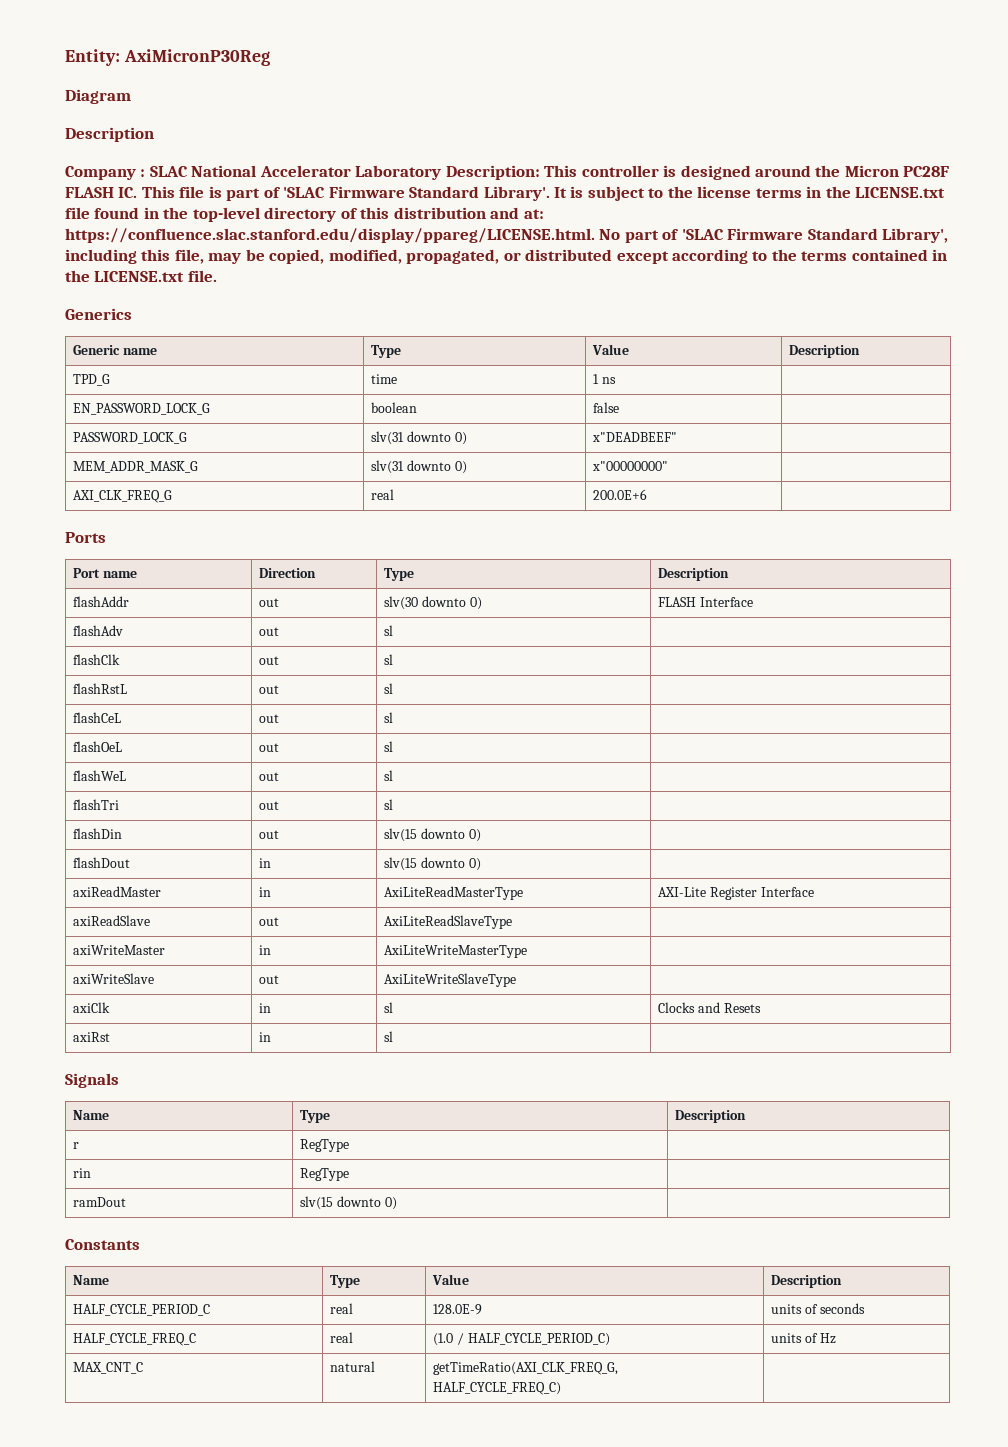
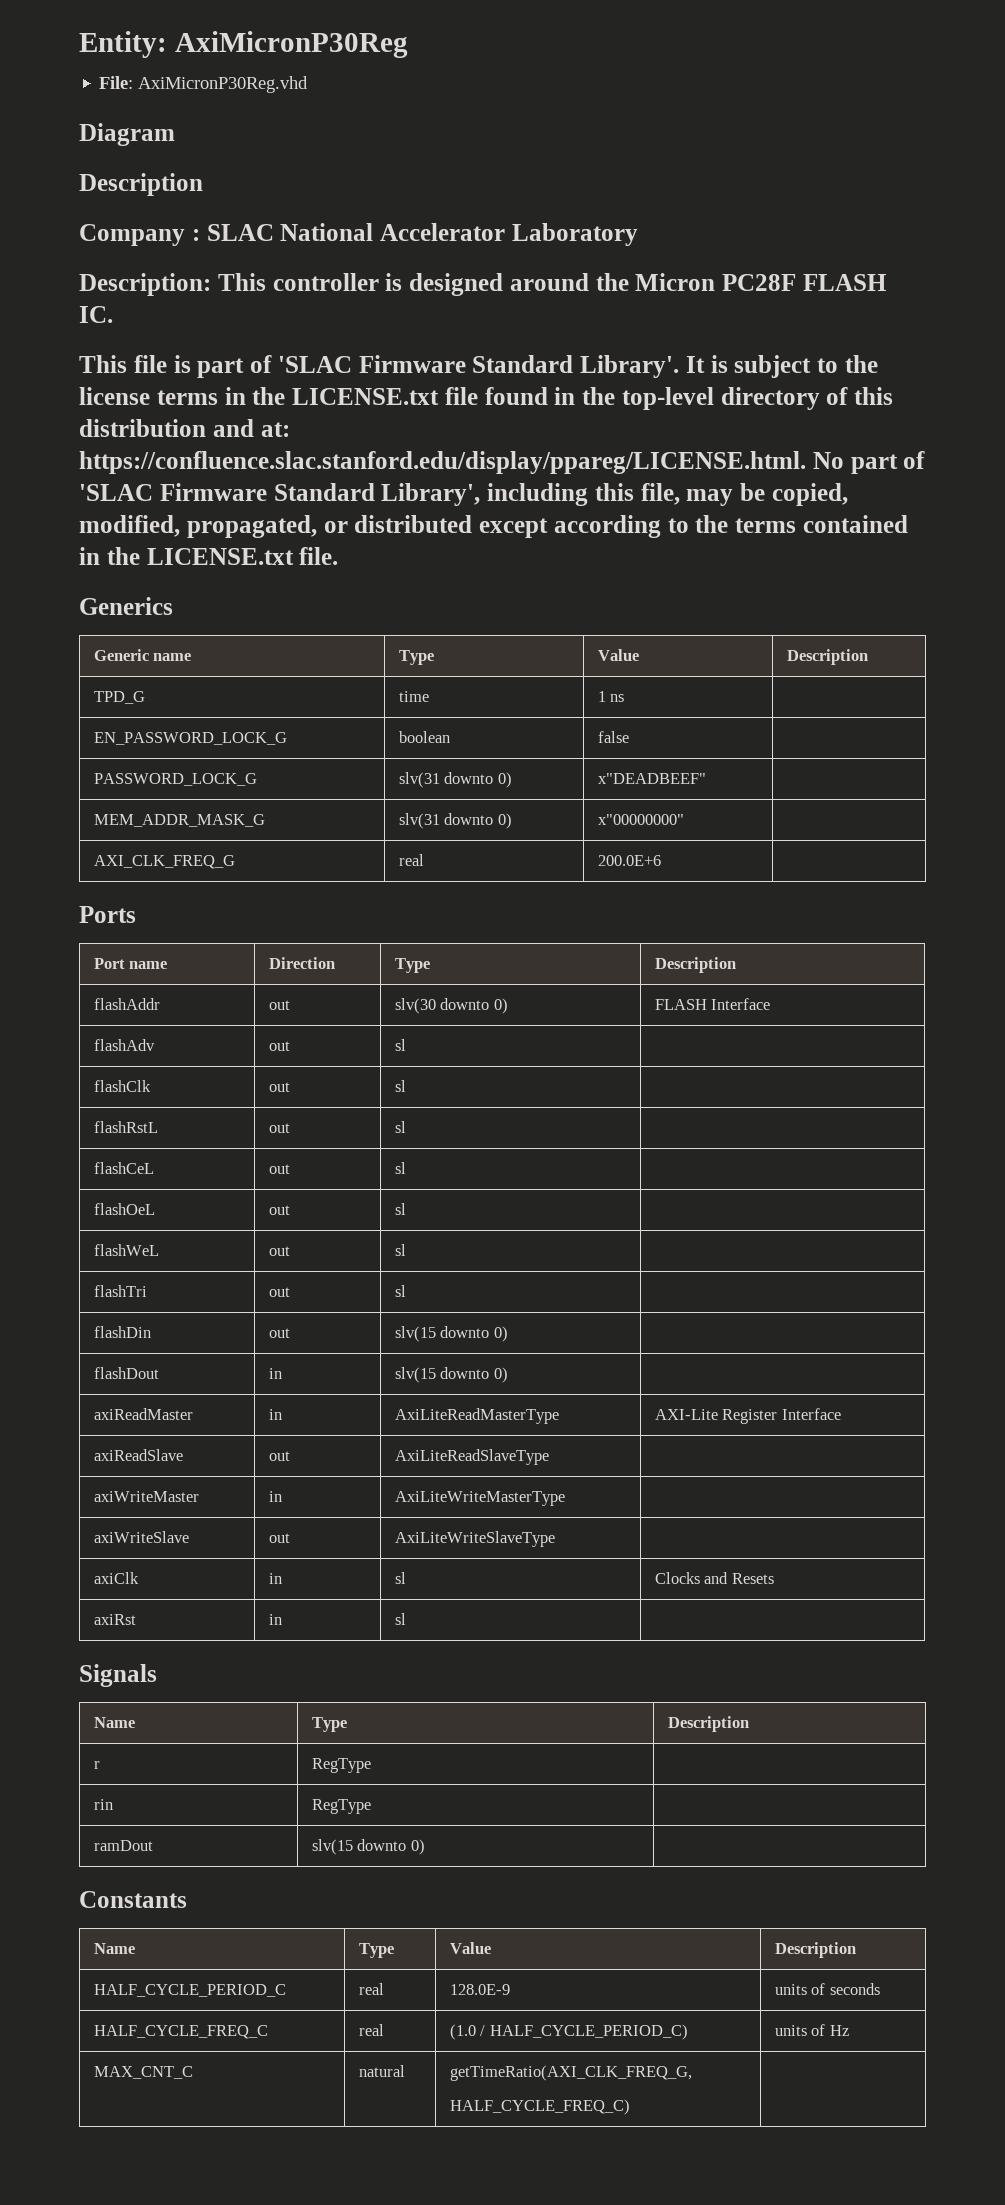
(270, 57) none -> [99,76,309,93] // File: AxiMicronP30Reg.vhd
(442, 172) none -> (638, 234) //
(138, 192) none -> (113, 314) //

